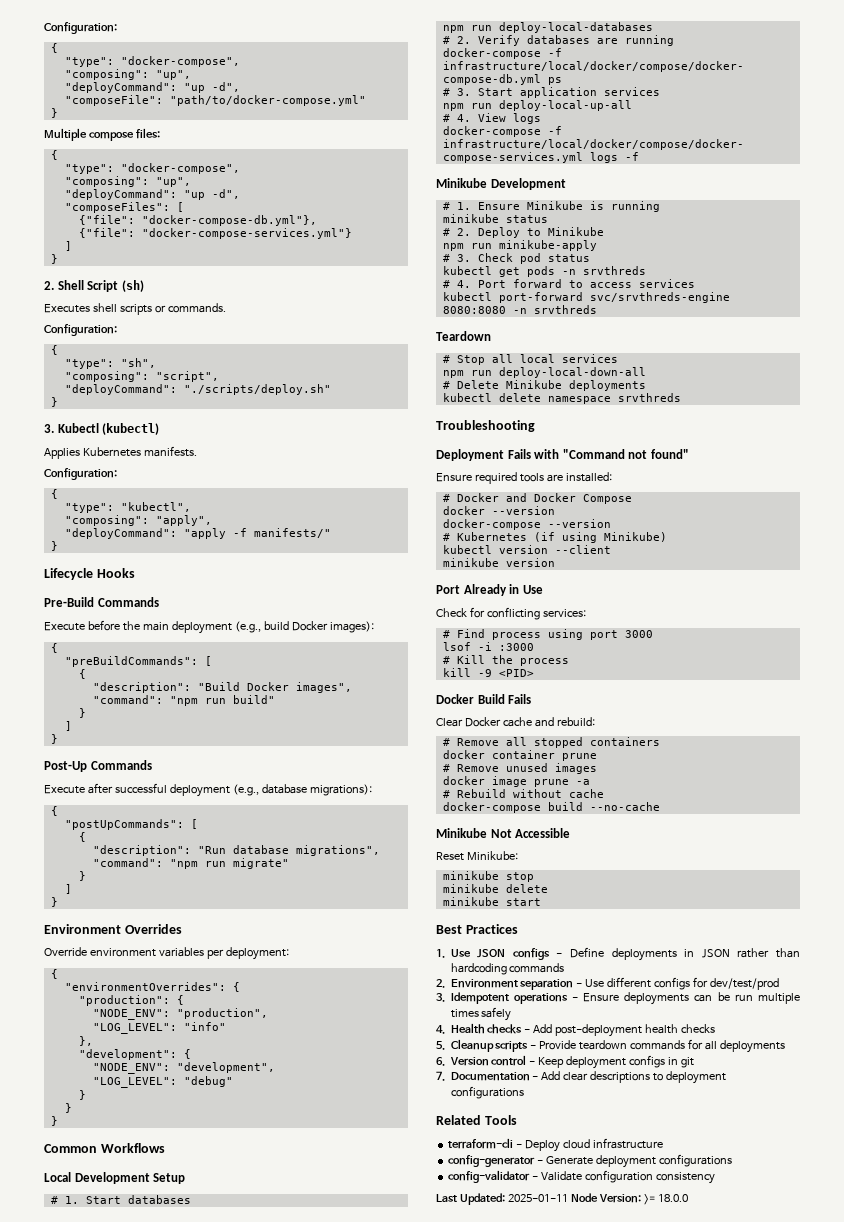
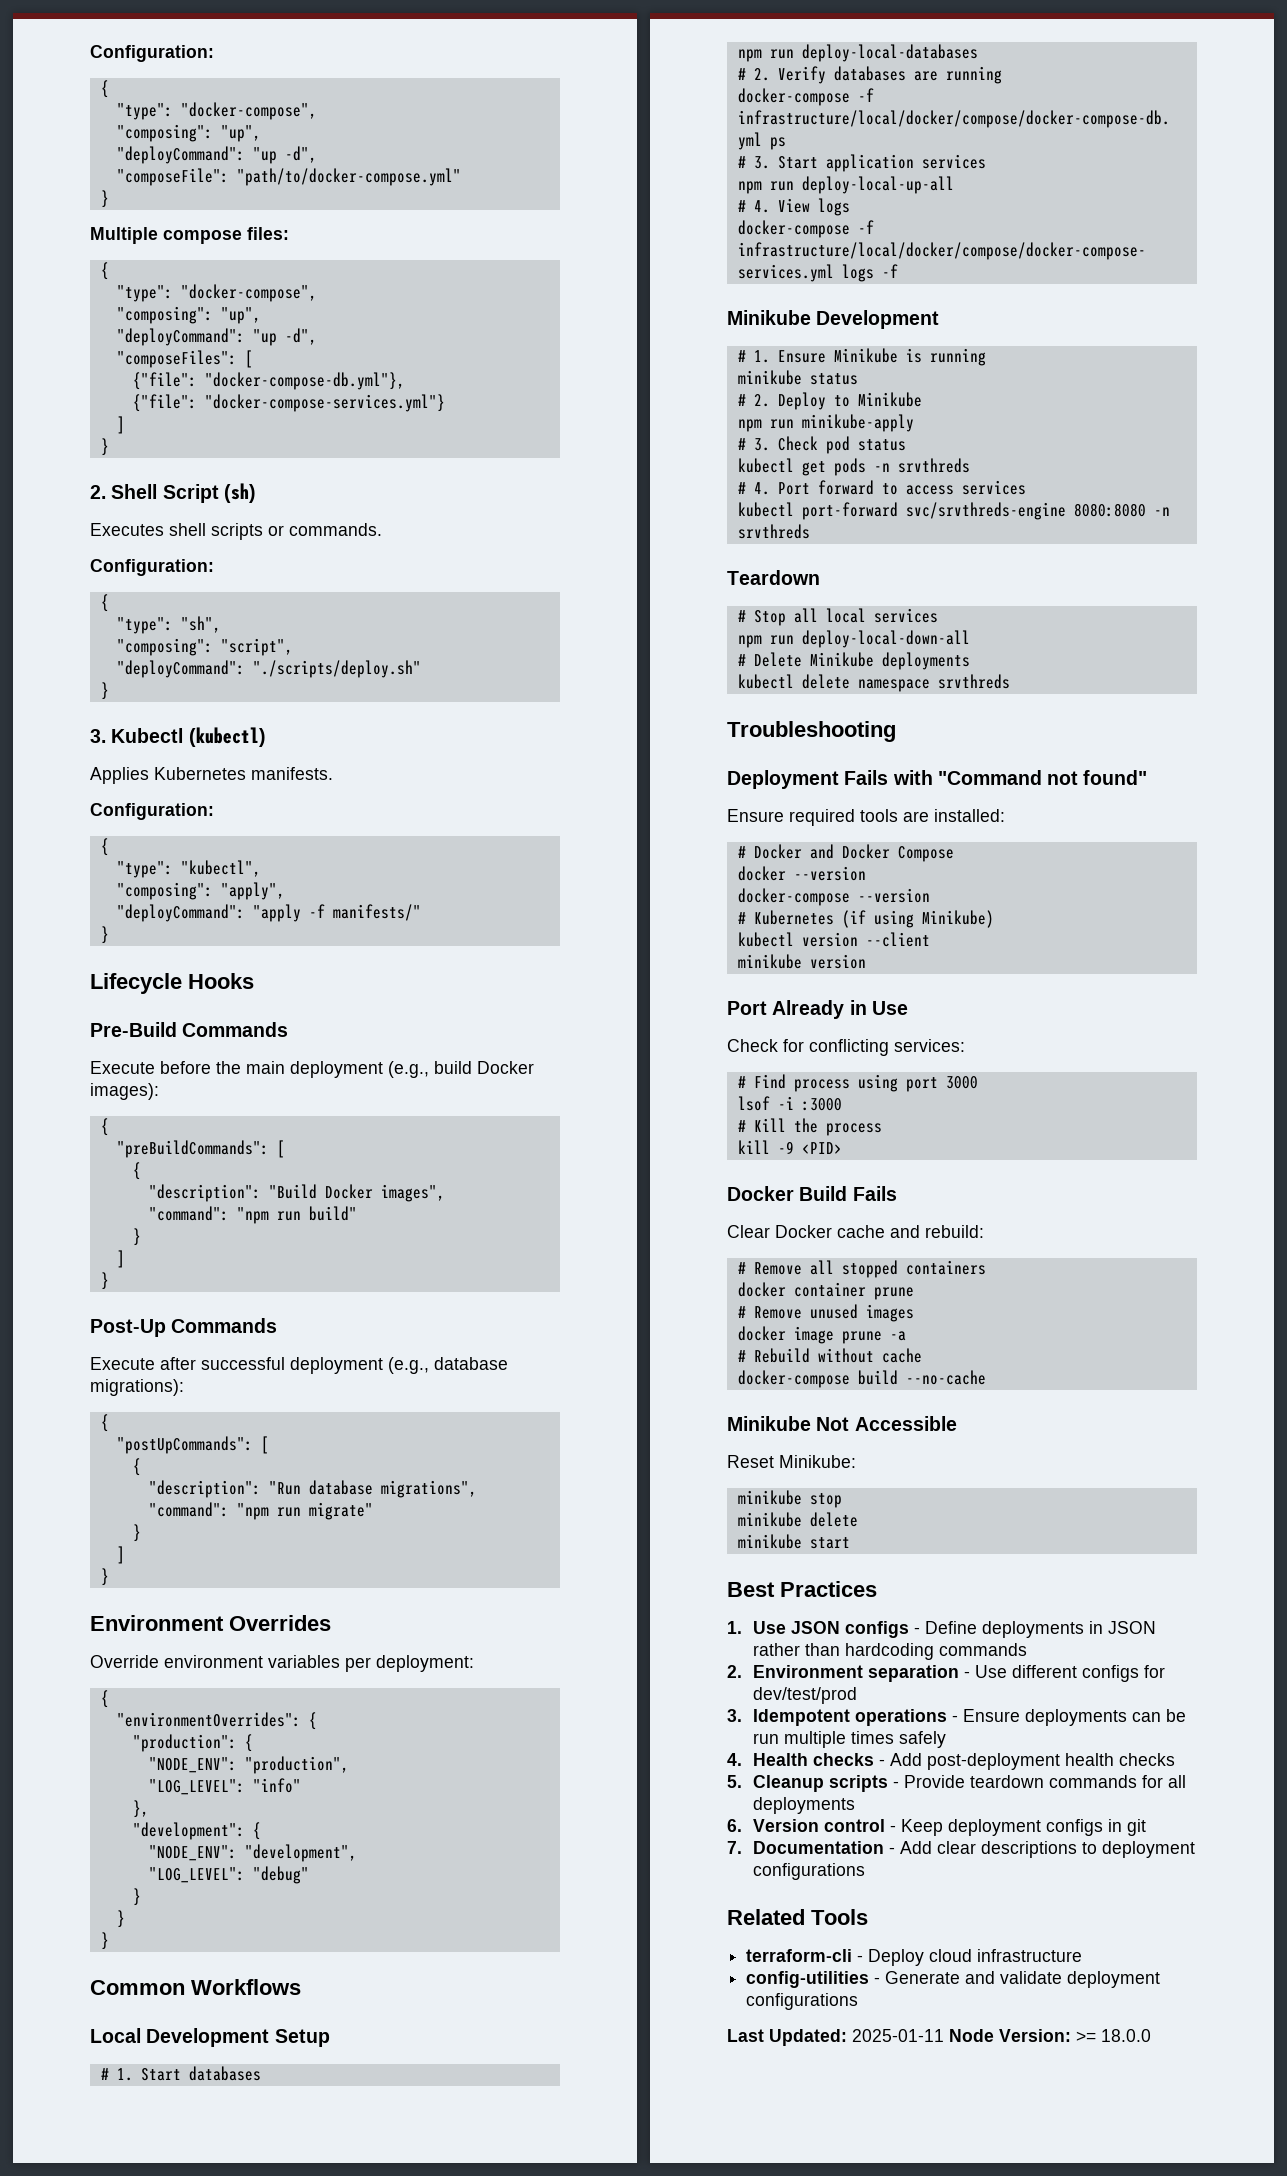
[448,1155,536,1167] config-generator -> [746,1971,870,1988] config-utilities
[596,1154,732,1168] [448,1170,715,1184] deployment configurations // config-validator - Validate configuration consistency -> [965,1971,1161,1988] [746,1993,859,2010] and validate deployment configurations

